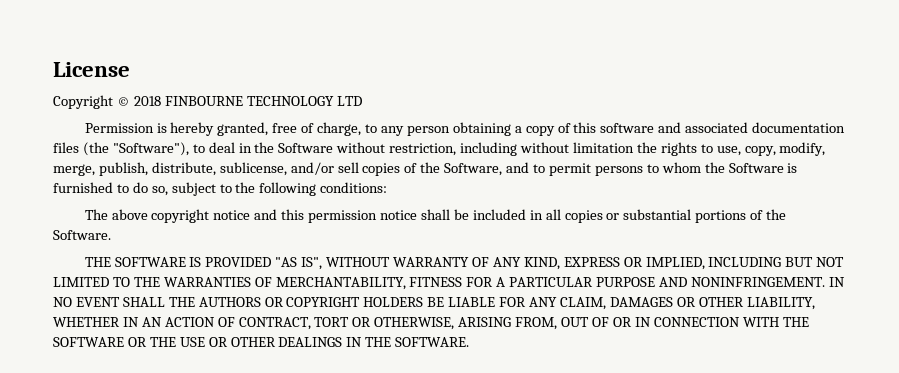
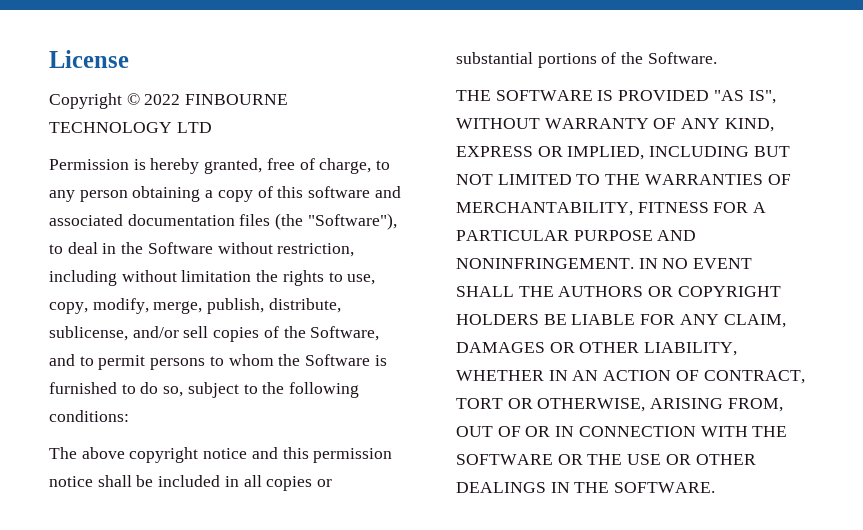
[133,96,161,106] 2018 -> [144,94,181,105] 2022

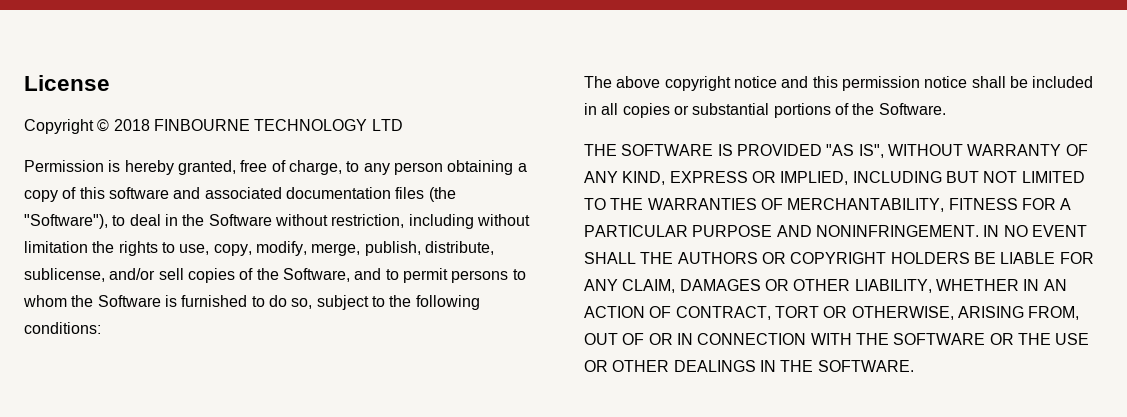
[144,94,181,105] 2022 -> [113,119,150,131] 2018

